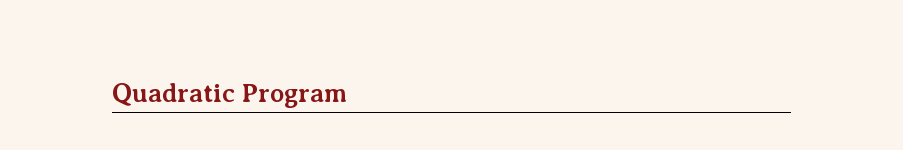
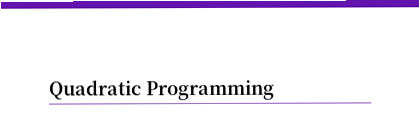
[242,84,348,108] Program -> [146,79,275,101] Programming

